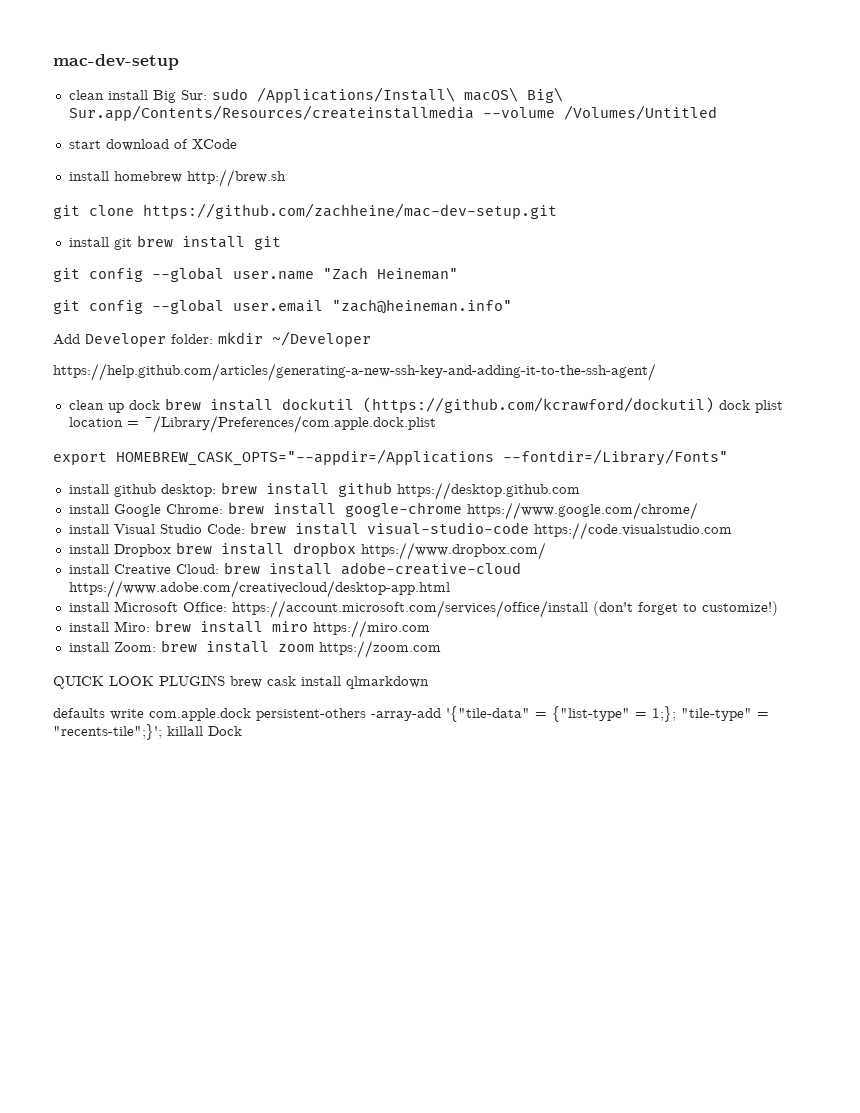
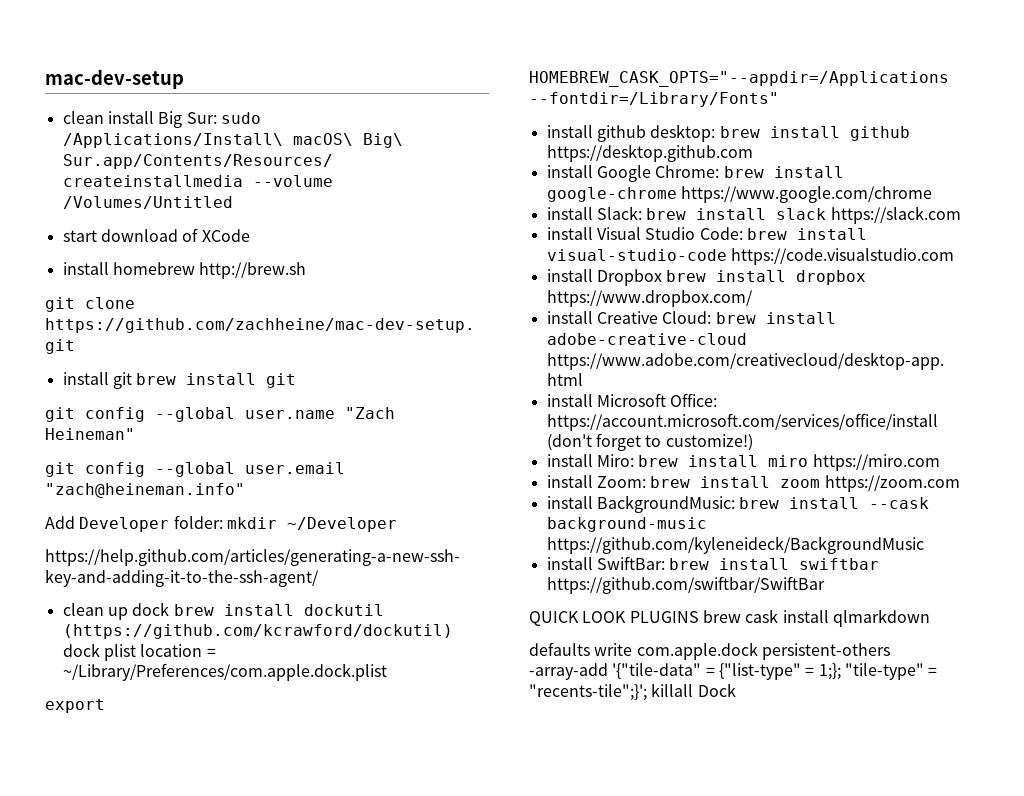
[466,502,698,520] https://www.google.com/chrome/ -> [680,186,932,203] [546,206,961,224] https://www.google.com/chrome // install Slack: brew install slack https://slack.com
(441, 649) none -> [546,495,930,513] [546,517,707,532] [546,536,924,554] [546,556,880,570] [546,576,825,594] // install BackgroundMusic: brew install --cask background-music https://github.com/kyleneideck/BackgroundMusic // install SwiftBar: brew install swiftbar https://github.com/swiftbar/SwiftBar

